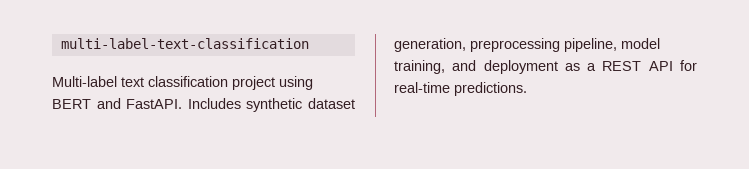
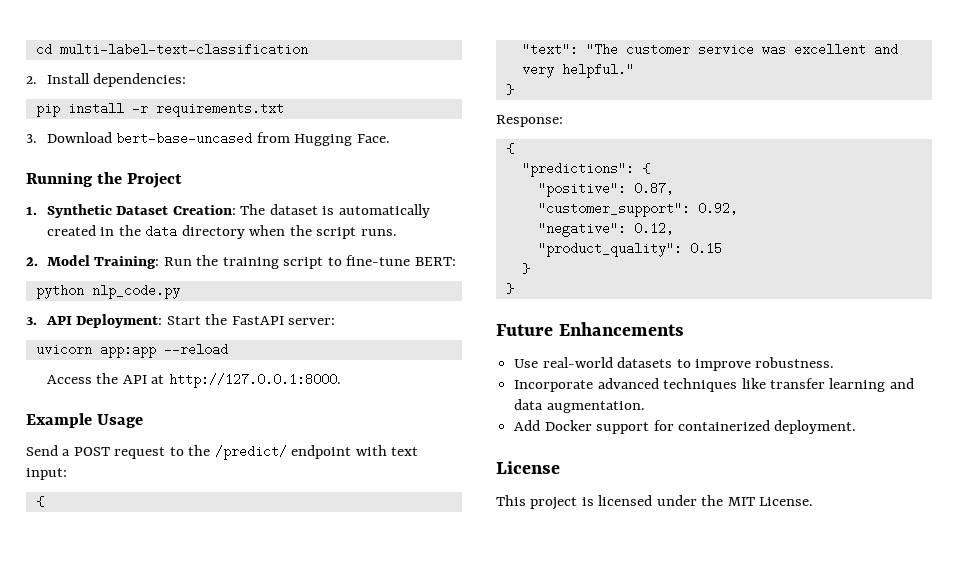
(60, 43) none -> [35,43,52,56] cd
[52,76,313,90] [52,98,355,112] [394,38,660,52] [394,60,697,74] [394,82,527,96] Multi-label text classification project using BERT and FastAPI. Includes synthetic dataset generation, preprocessing pipeline, model training, and deployment as a REST API for real-time predictions. -> [26,73,187,87] [35,102,284,117] [26,132,390,146] [26,172,182,188] [26,204,430,218] [47,225,397,239] [26,255,456,269] [35,284,180,299] [26,314,336,328] [35,343,228,358] [47,373,341,388] [26,413,143,428] [26,445,419,460] [26,468,67,480] [35,496,44,507] [521,43,898,56] [521,63,634,78] [505,84,514,95] [496,115,563,127] [505,143,514,154] [521,162,650,177] [537,182,674,197] [537,202,738,217] [537,222,674,237] [537,242,722,257] [521,263,530,274] [505,283,514,294] [496,322,684,336] [514,357,835,371] [514,378,914,392] [514,399,645,413] [514,420,857,434] [496,461,560,474] [496,495,814,510] 2. Install dependencies: // pip install -r requirements.txt // 3. Download bert-base-uncased from Hugging Face. // Running the Project // 1. Synthetic Dataset Creation: The dataset is automatically created in the data directory when the script runs. // 2. Model Training: Run the training script to fine-tune BERT: // python nlp_code.py // 3. API Deployment: Start the FastAPI server: // uvicorn app:app --reload // Access the API at http://127.0.0.1:8000. // Example Usage // Send a POST request to the /predict/ endpoint with text input: // { // "text": "The customer service was excellent and very helpful." // } // Response: // { // "predictions": { // "positive": 0.87, // "customer_support": 0.92, // "negative": 0.12, // "product_quality": 0.15 // } // } // Future Enhancements // Use real-world datasets to improve robustness. // Incorporate advanced techniques like transfer learning and data augmentation. // Add Docker support for containerized deployment. // License // This project is licensed under the MIT License.

